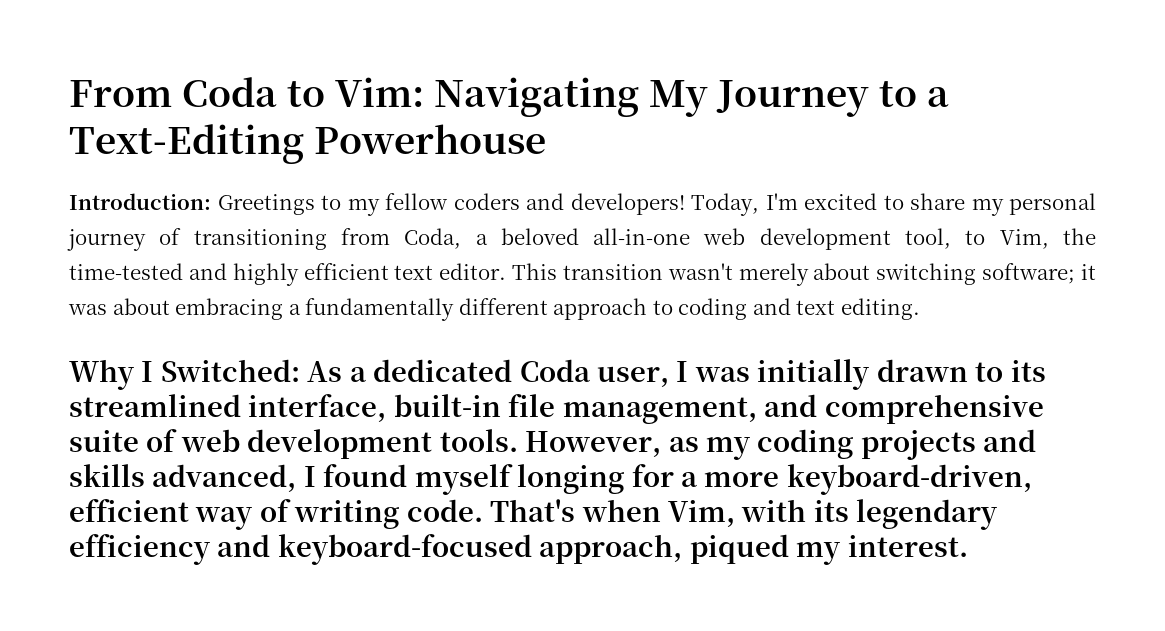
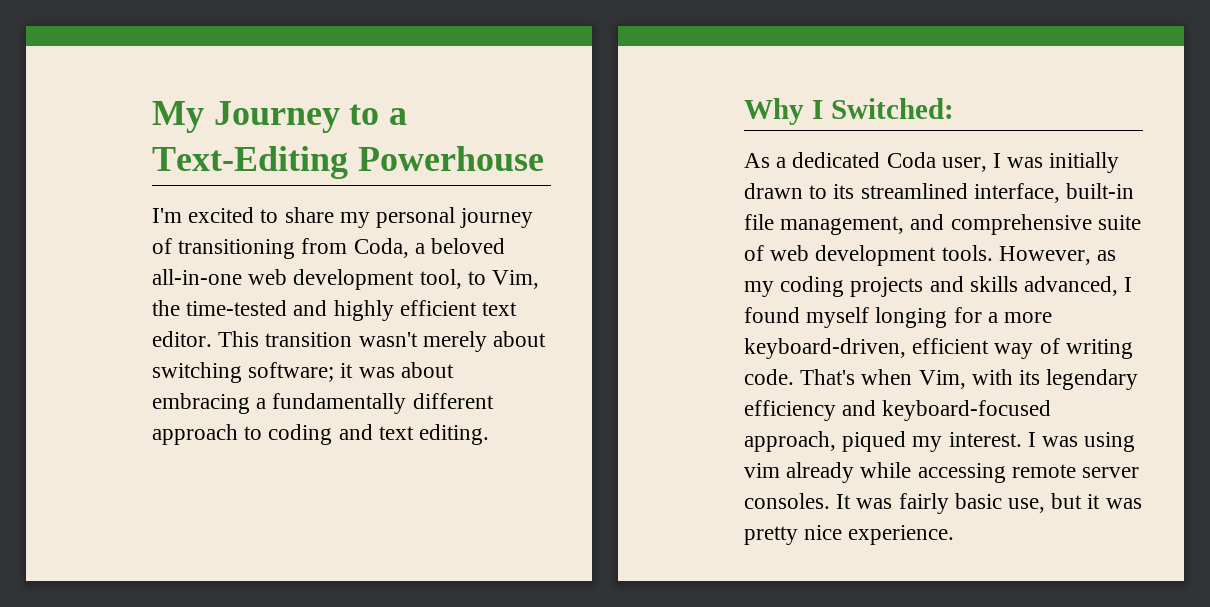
[69,77,639,117] From Coda to Vim: Navigating -> (152, 117) none
[69,193,759,216] Introduction: Greetings to my fellow coders and developers! Today, -> (544, 158) none
(300, 370) none -> (954, 108) //
(968, 546) none -> [1027,432,1136,452] [744,462,1140,483] [744,493,1142,514] [744,525,955,545] I was using vim already while accessing remote server consoles. It was fairly basic use, but it was pretty nice experience.

